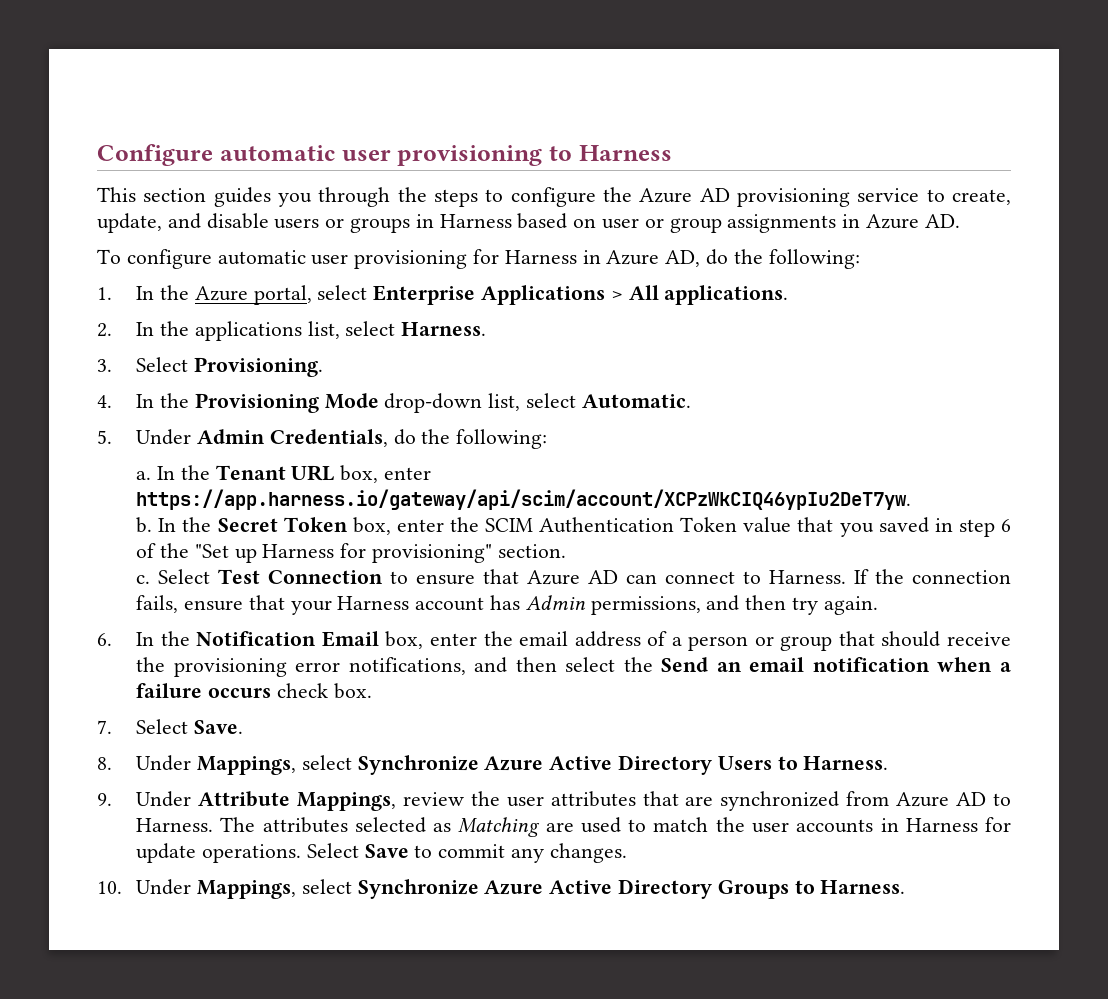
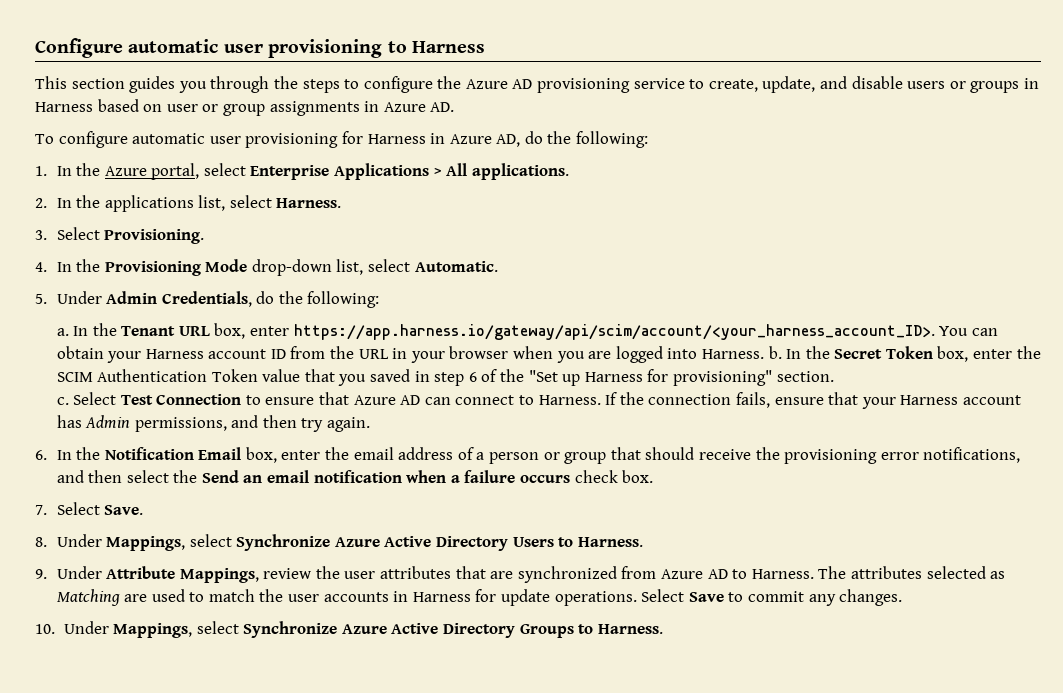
[136,489,912,510] https://app.harness.io/gateway/api/scim/account/XCPzWkCIQ46ypIu2DeT7yw. // -> [293,324,998,340] [56,346,764,363] https://app.harness.io/gateway/api/scim/account/<your_harness_account_ID>. You can obtain your Harness account ID from the URL in your browser when you are logged into Harness.

